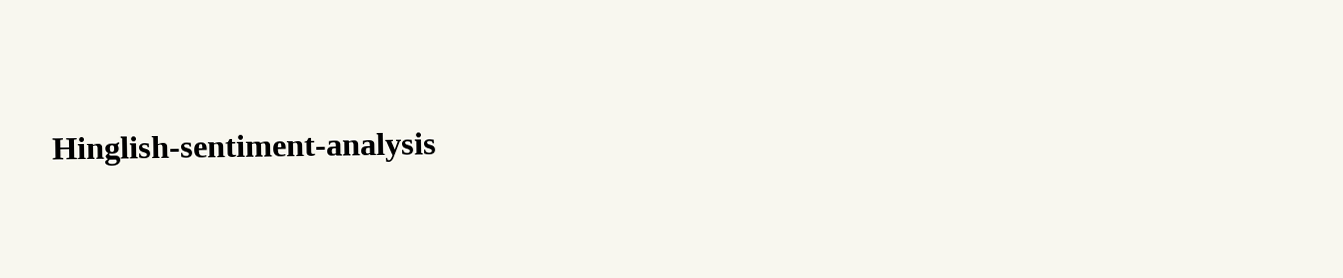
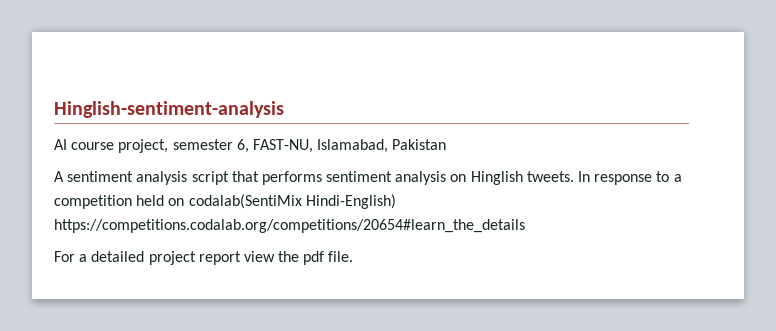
(437, 149) none -> [54,139,447,153] [54,171,682,185] [54,194,396,209] [54,219,525,233] [54,251,354,265] // AI course project, semester 6, FAST-NU, Islamabad, Pakistan // A sentiment analysis script that performs sentiment analysis on Hinglish tweets. In response to a competition held on codalab(SentiMix Hindi-English) https://competitions.codalab.org/competitions/20654#learn_the_details // For a detailed project report view the pdf file.

